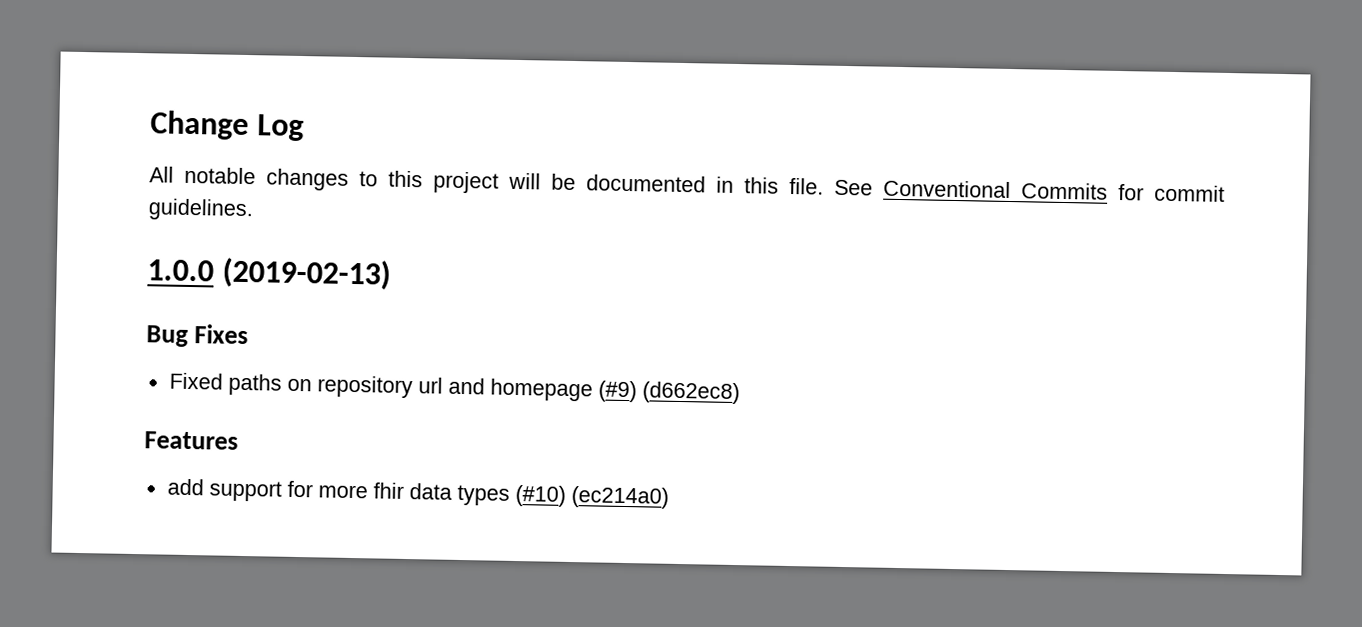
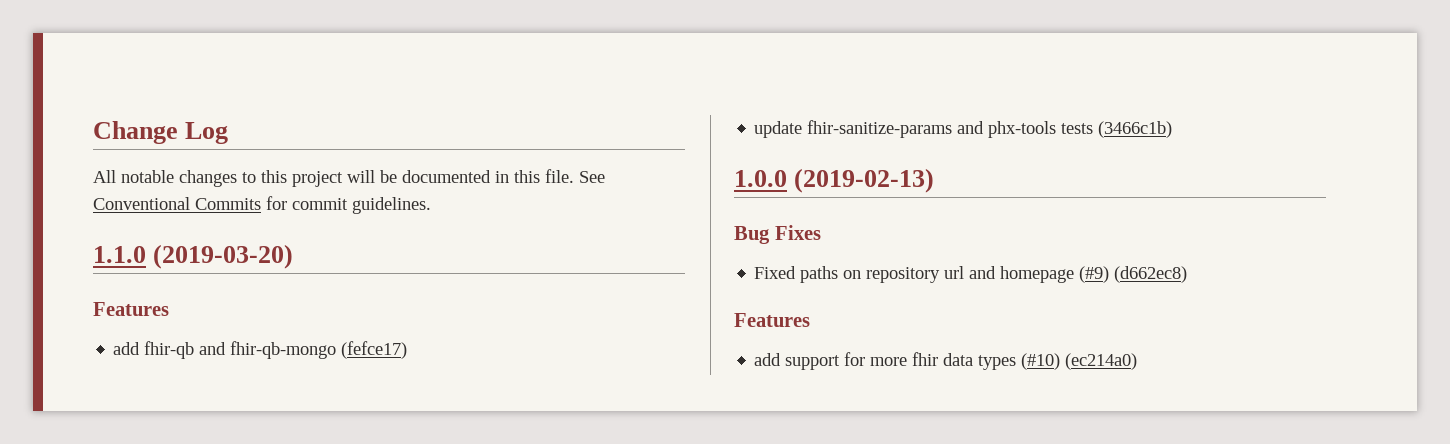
(254, 210) none -> [93,244,294,269] [93,302,169,316] [113,341,408,359] [754,120,1173,138] // 1.1.0 (2019-03-20) // Features // add fhir-qb and fhir-qb-mongo (fefce17) // update fhir-sanitize-params and phx-tools tests (3466c1b)

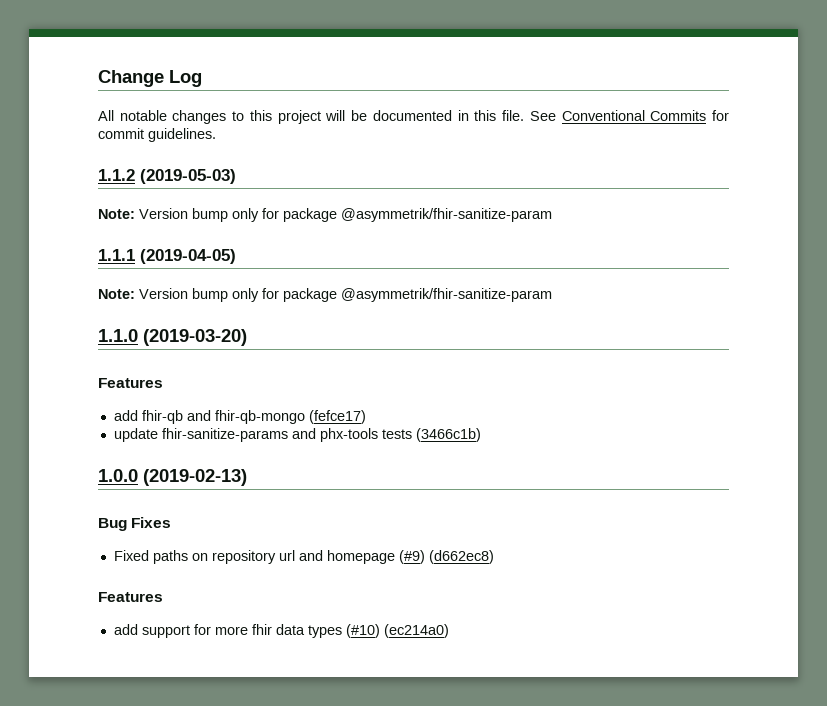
(431, 205) none -> [98,169,236,184] [98,208,552,222] [98,249,236,264] [98,288,552,302] // 1.1.2 (2019-05-03) // Note: Version bump only for package @asymmetrik/fhir-sanitize-param // 1.1.1 (2019-04-05) // Note: Version bump only for package @asymmetrik/fhir-sanitize-param

